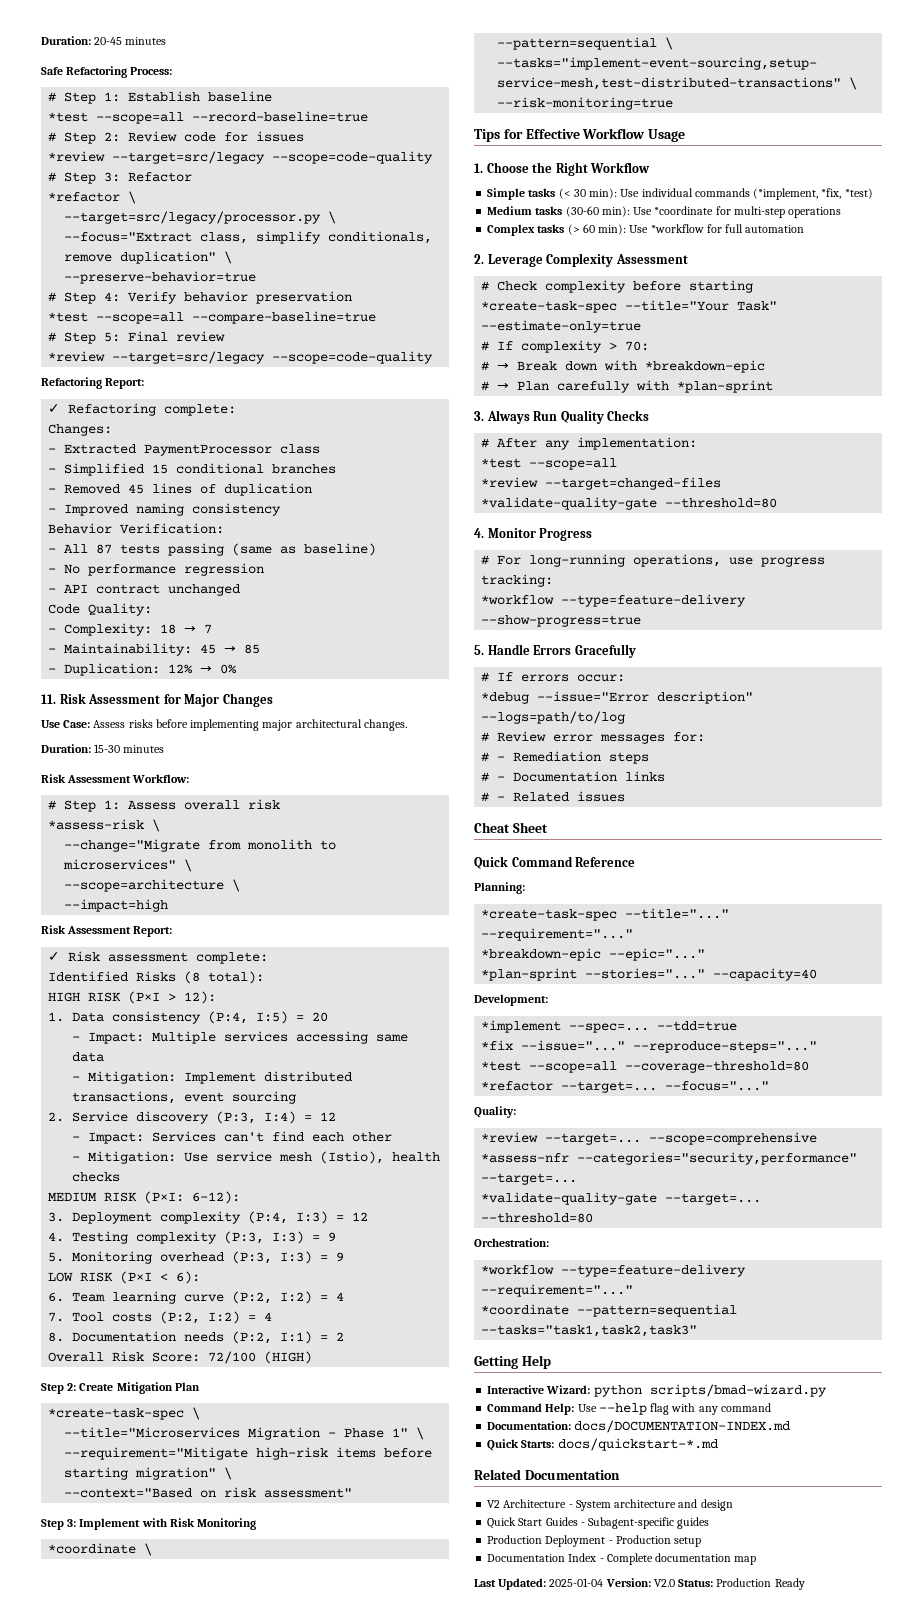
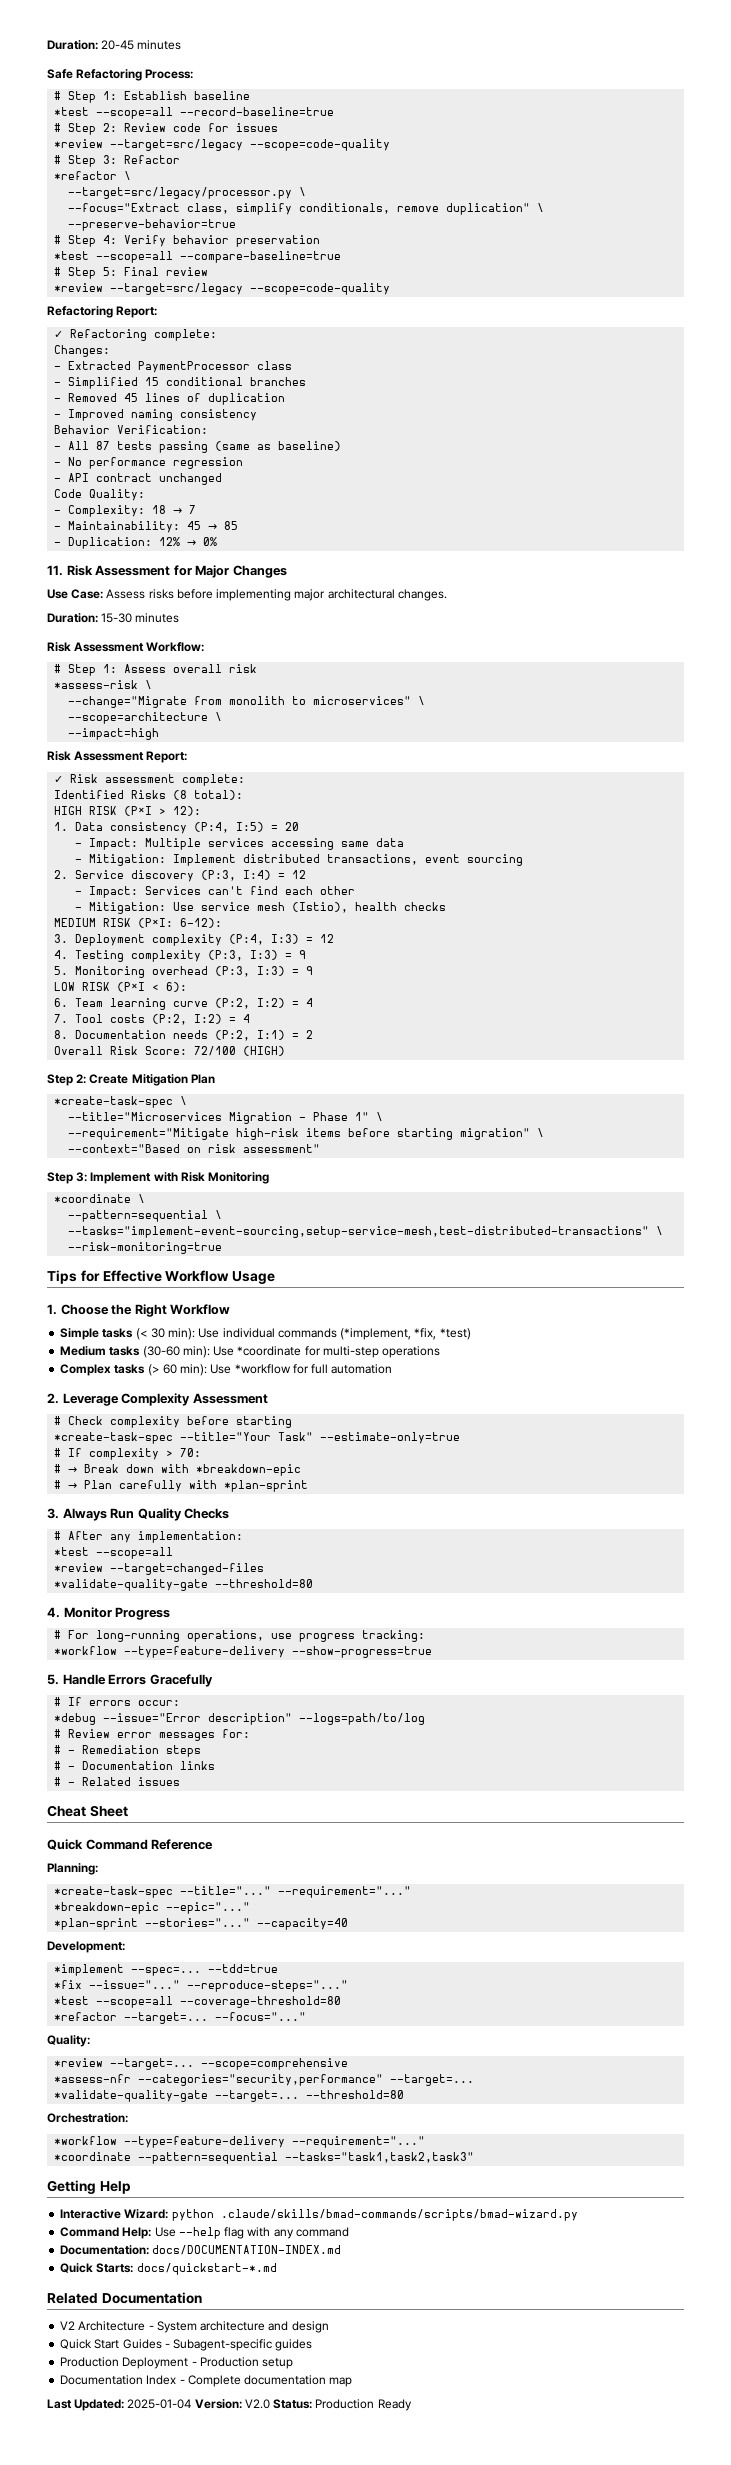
[649,1384,827,1397] scripts/bmad-wizard.py -> [220,2209,578,2221] .claude/skills/bmad-commands/scripts/bmad-wizard.py

